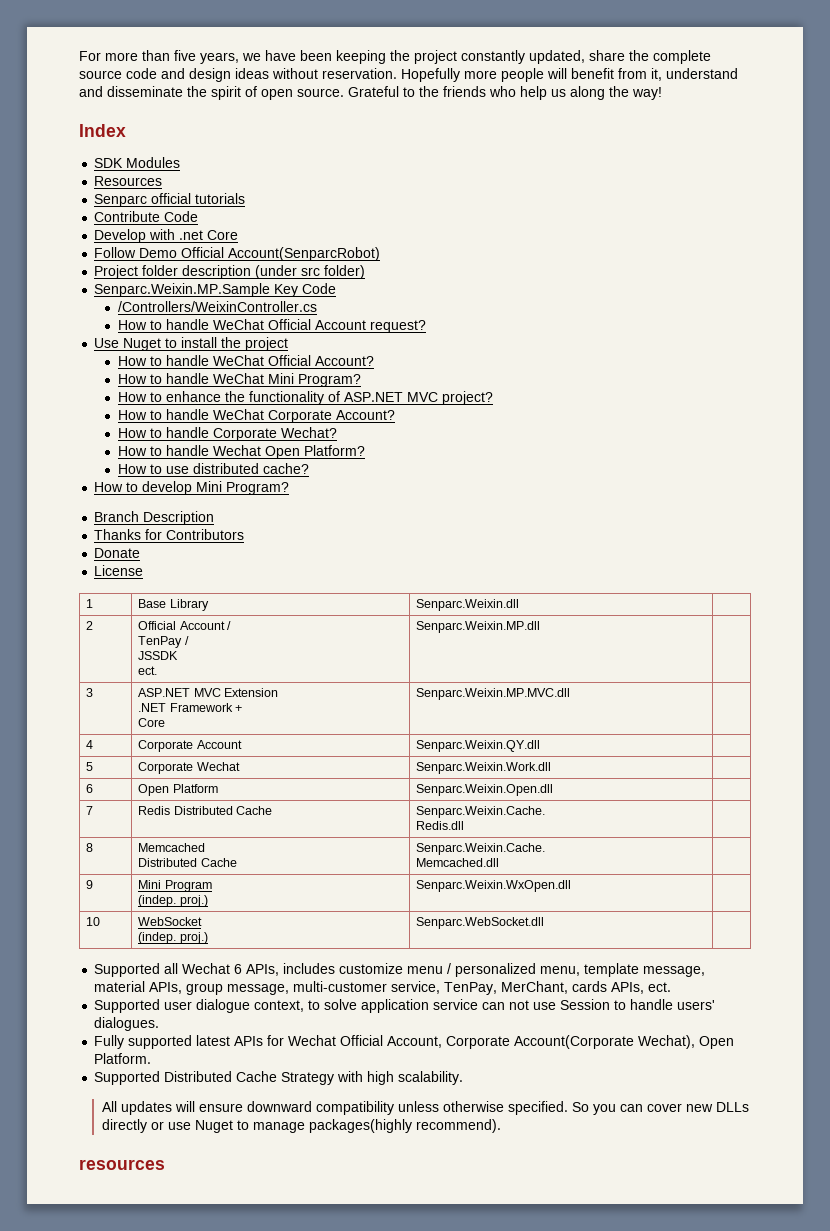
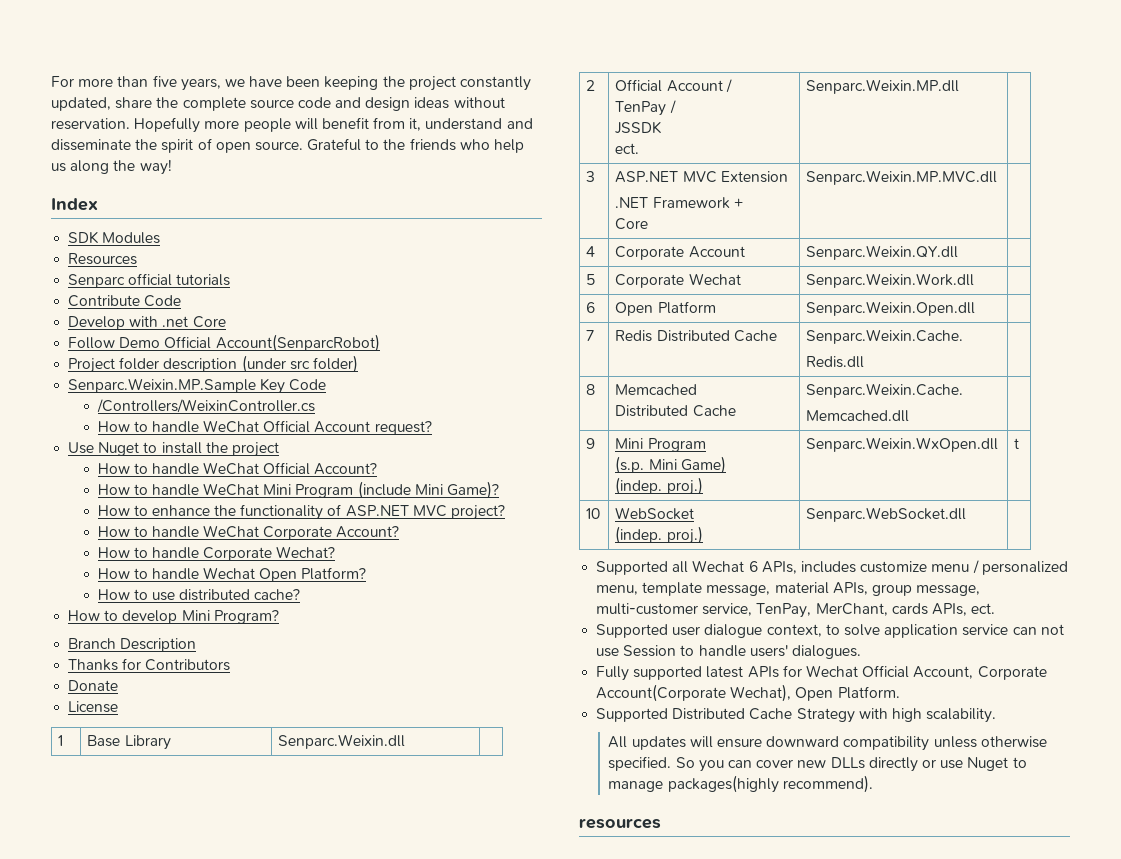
[297,374,361,387] Program? -> [295,481,500,499] Program (include Mini Game)?
(212, 886) none -> [615,456,726,474] // (s.p. Mini Game)
(572, 886) none -> [1014,438,1020,449] t

